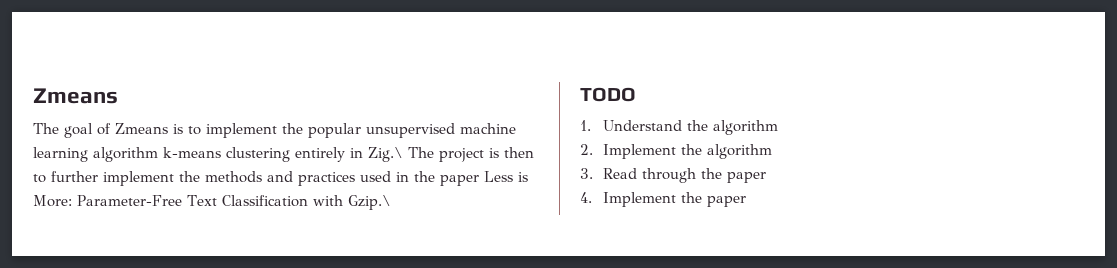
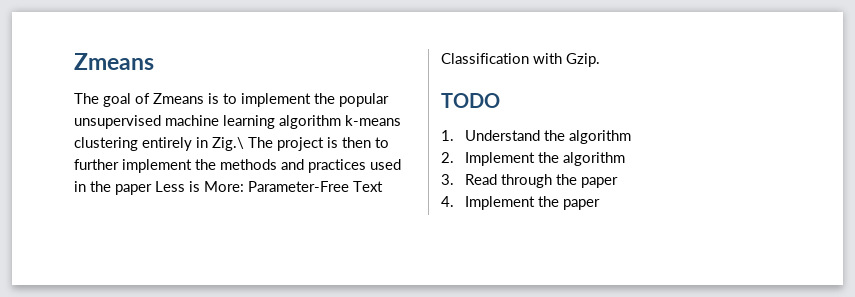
[347,195,391,210] Gzip.\ -> [566,53,600,67] Gzip.

